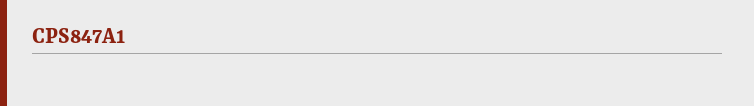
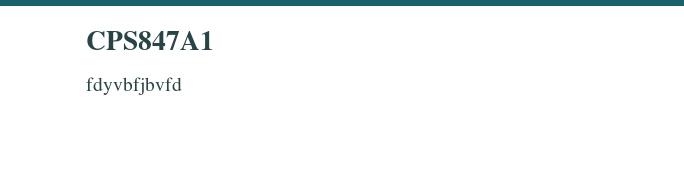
(125, 35) none -> [86,77,182,95] // fdyvbfjbvfd

